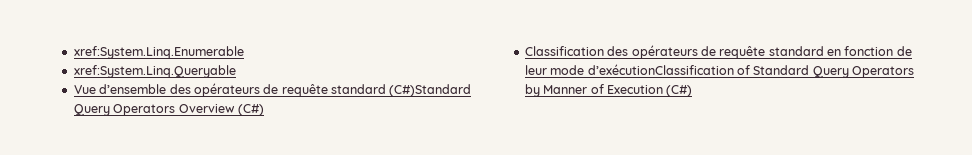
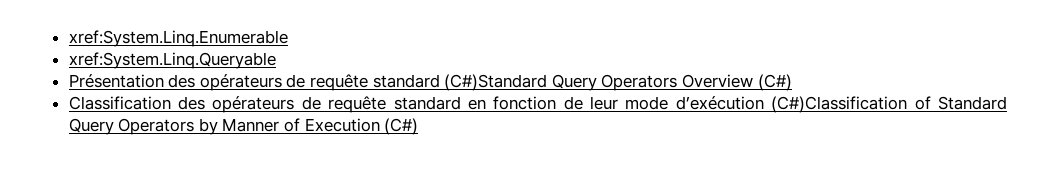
[73,84,167,94] Vue d’ensemble -> [68,74,164,88] Présentation
[587,64,734,75] d’exécutionClassification -> [675,96,908,113] d’exécution (C#)Classification

